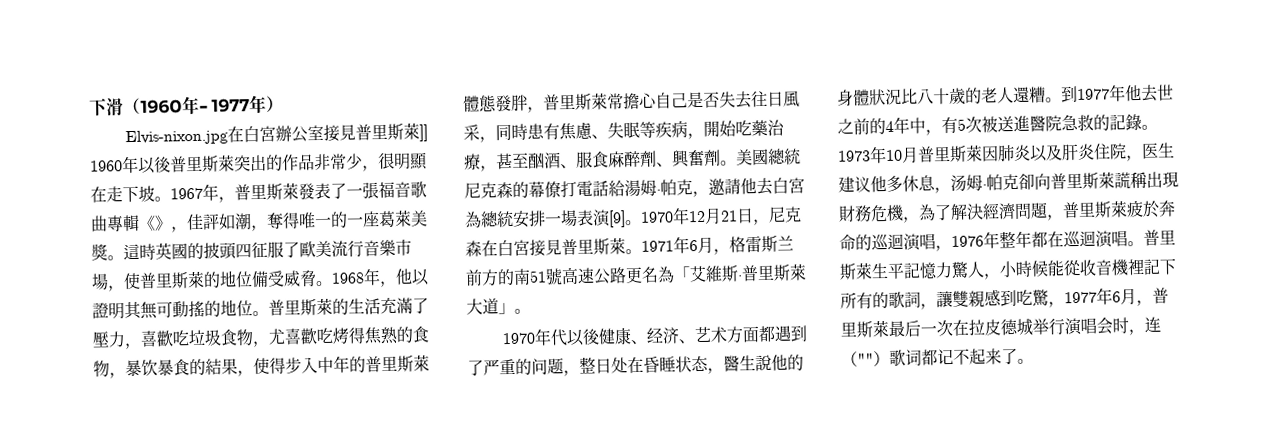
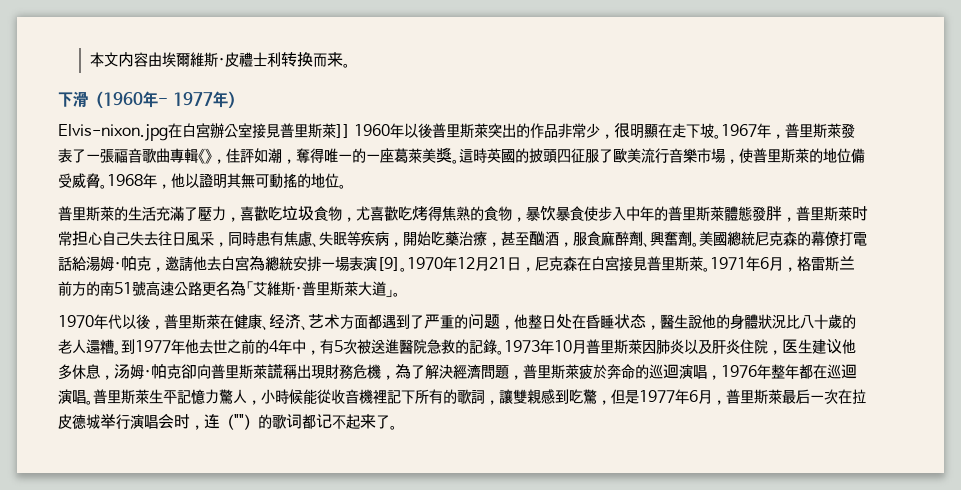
(89, 107) none -> [89,52,350,68] 本文内容由埃爾維斯·皮禮士利转换而来。 //
(269, 313) none -> (346, 186) //
[189,357,286,377] 的結果，使得 -> [584,206,598,221] 使
[607,91,720,110] 常擔心自己是否 -> [852,206,868,221] [58,231,130,246] 时常担心自己
[560,163,577,169] 、 -> [559,242,573,247] ，
(602, 336) none -> [150,314,234,330] ，普里斯萊在
(580, 373) none -> [514,314,528,329] 他
(1065, 304) none -> [611,389,639,405] 但是
(890, 358) none -> [258,414,272,429] 的

